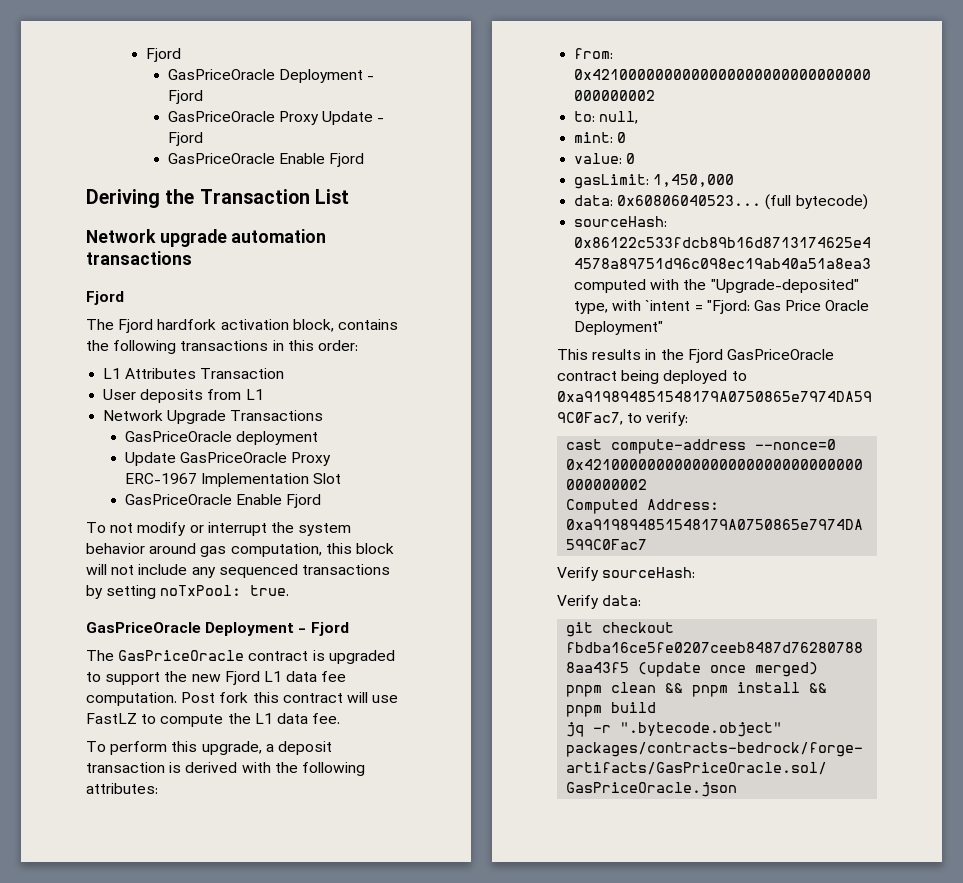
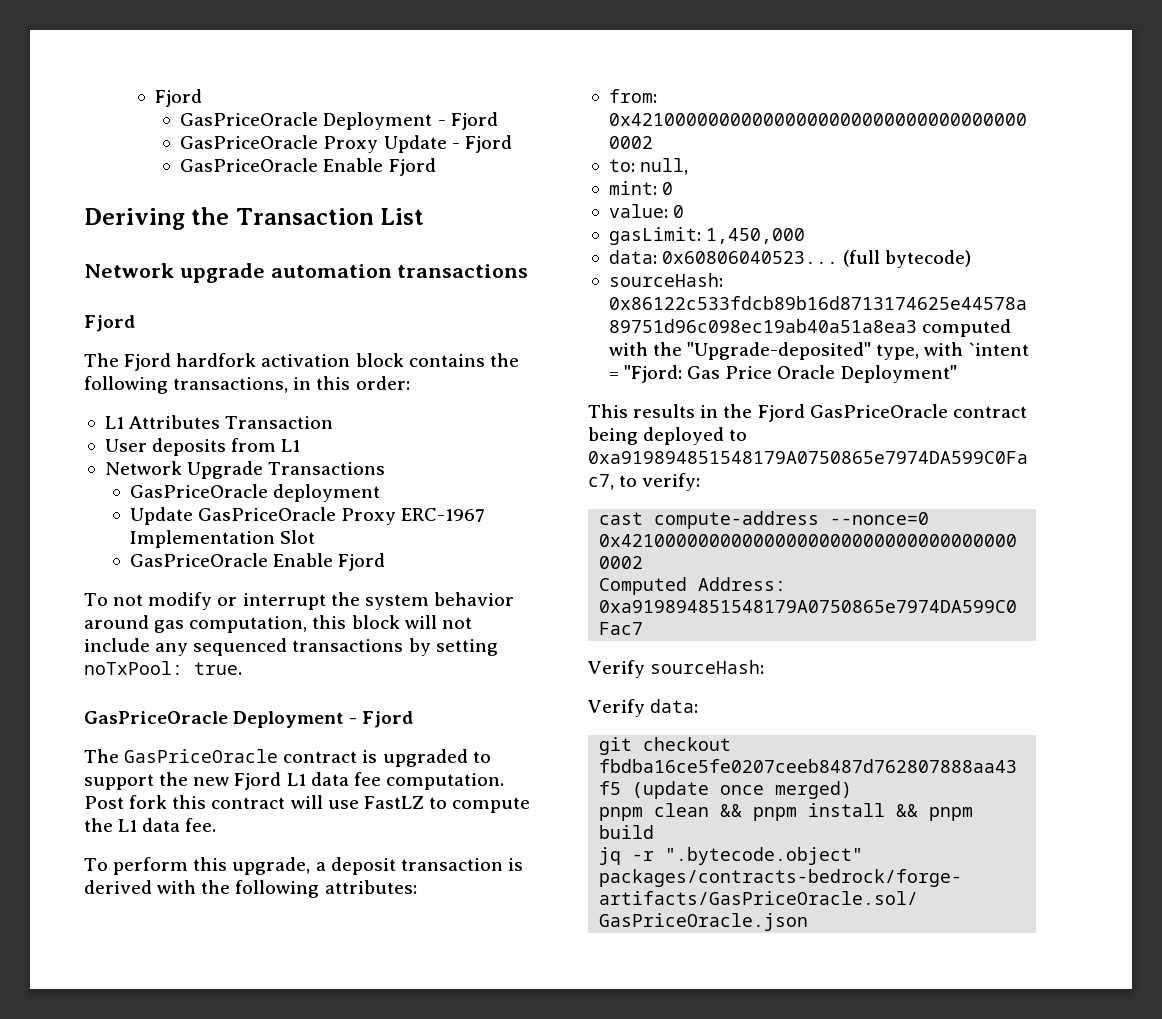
[292,319,334,332] block, -> [355,353,404,367] block
[180,340,269,351] transactions -> [173,377,289,393] transactions,

